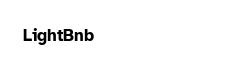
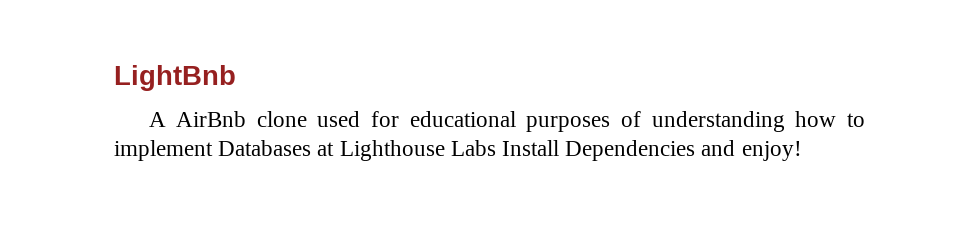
(94, 36) none -> [148,111,866,132] [114,140,802,161] // A AirBnb clone used for educational purposes of understanding how to implement Databases at Lighthouse Labs Install Dependencies and enjoy!

